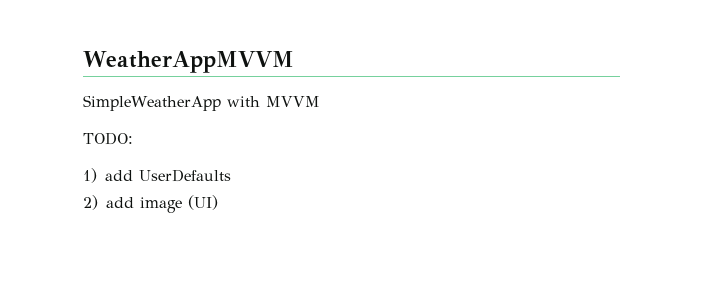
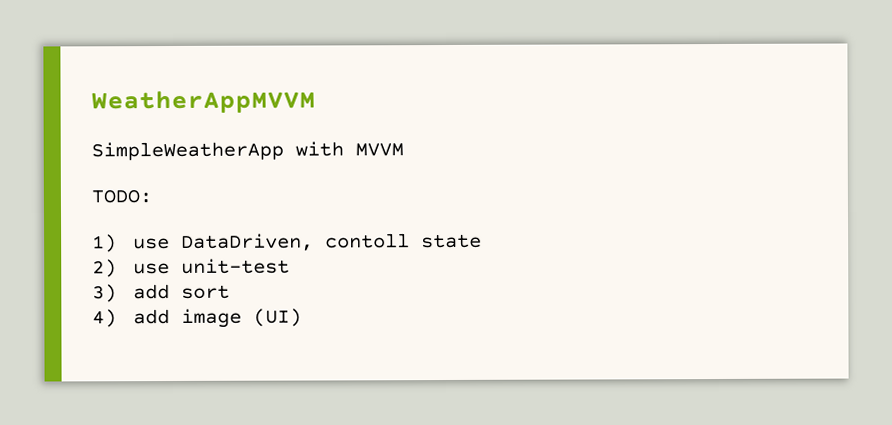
[105,169,231,182] [83,195,98,210] add UserDefaults // 2) -> [132,233,482,251] [92,258,290,278] [92,284,230,303] [92,309,117,328] use DataDriven, contoll state // 2) use unit-test // 3) add sort // 4)

